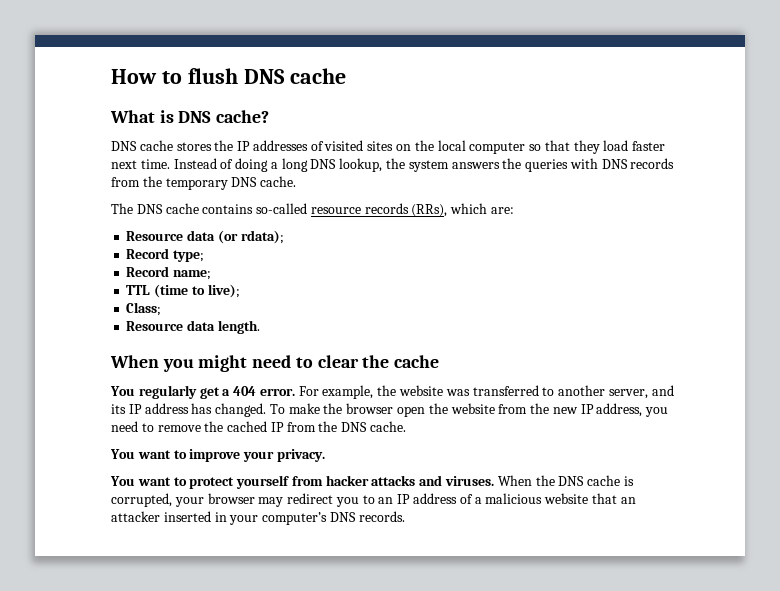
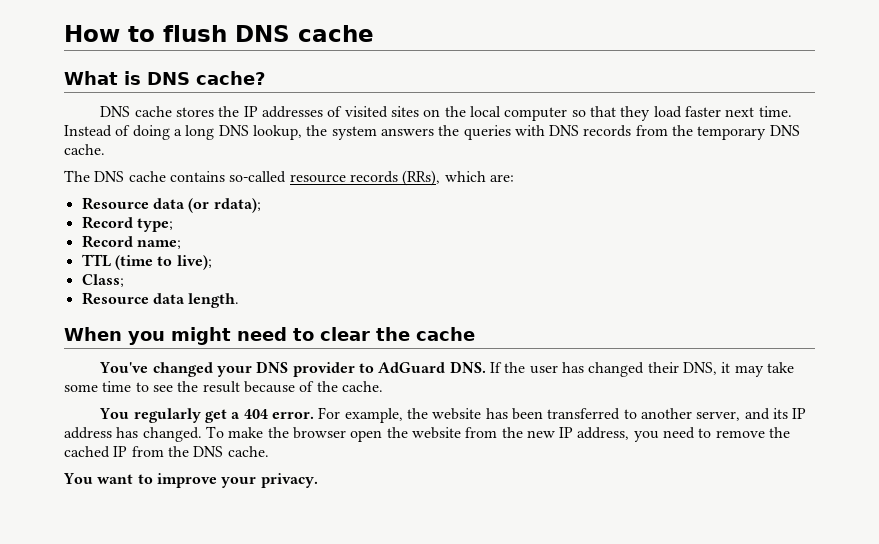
(440, 361) none -> [99,361,794,377] [64,381,383,393] // You've changed your DNS provider to AdGuard DNS. If the user has changed their DNS, it may take some time to see the result because of the cache.
[445,389,470,396] was -> [485,408,543,420] has been
[110,475,634,489] [111,493,636,507] [111,511,405,525] // You want to protect yourself from hacker attacks and viruses. When the DNS cache is corrupted, your browser may redirect you to an IP address of a malicious website that an attacker inserted in your computer’s DNS records. -> (318, 480) none

